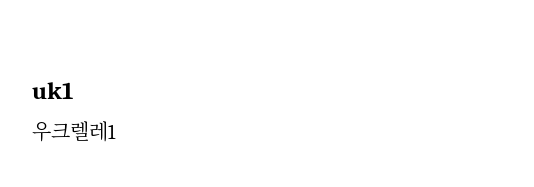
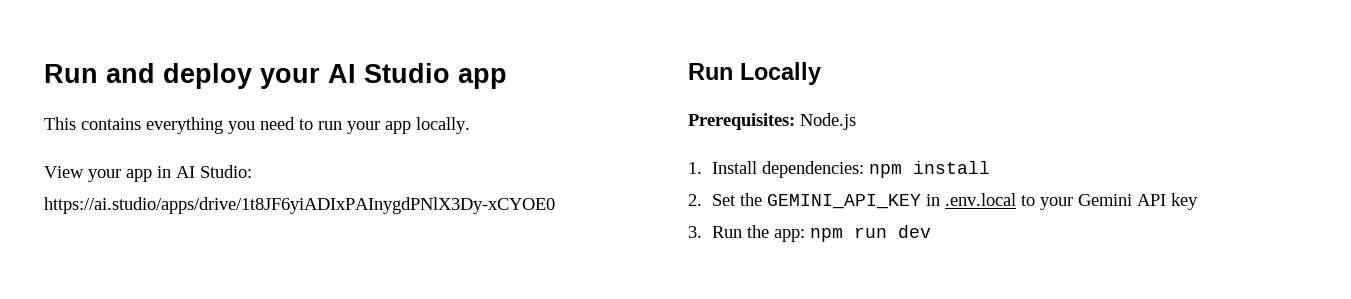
[32,82,73,99] [32,121,116,142] uk1 // 우크렐레1 -> [44,63,507,89] [44,117,470,134] [44,165,252,182] [44,197,555,214] [688,62,821,85] [688,113,856,130] [688,161,991,178] [688,193,1199,210] [688,225,932,242] Run and deploy your AI Studio app // This contains everything you need to run your app locally. // View your app in AI Studio: https://ai.studio/apps/drive/1t8JF6yiADIxPAInygdPNlX3Dy-xCYOE0 // Run Locally // Prerequisites: Node.js // 1. Install dependencies: npm install // 2. Set the GEMINI_API_KEY in .env.local to your Gemini API key // 3. Run the app: npm run dev

